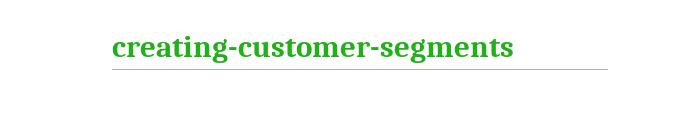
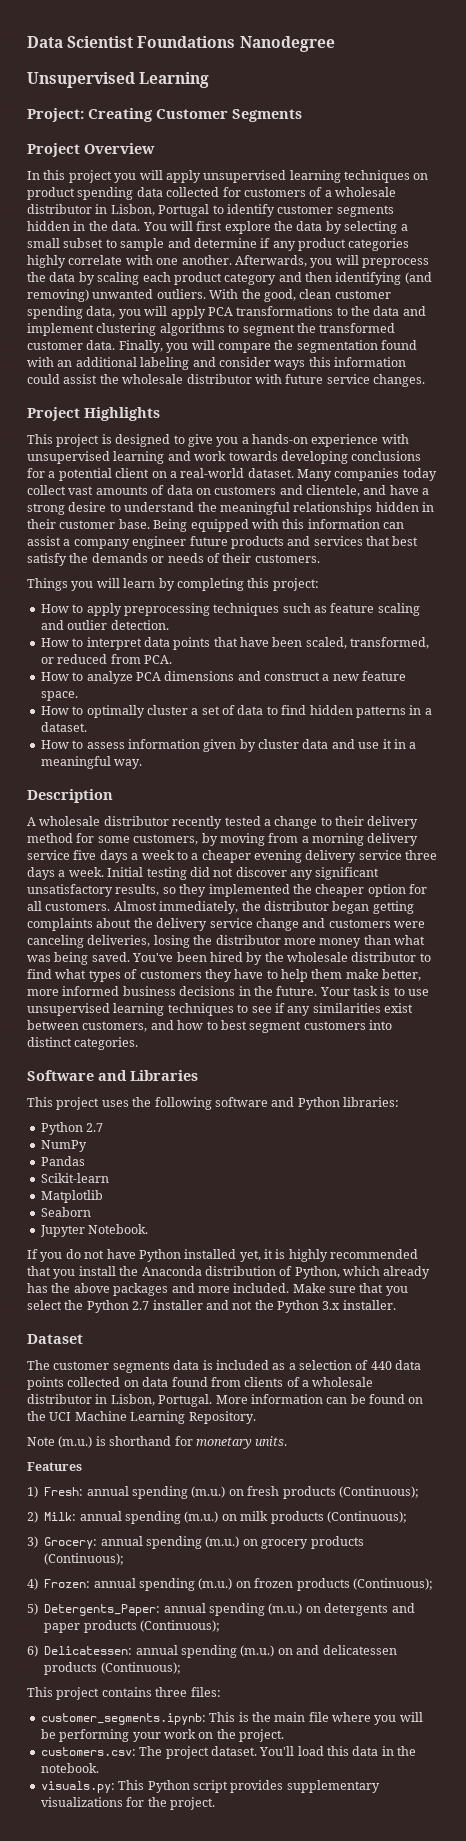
[112,36,514,63] creating-customer-segments -> [27,36,335,52] [27,72,210,88] [27,108,302,122] [27,143,155,157] [27,170,429,183] [27,187,396,200] [27,204,394,217] [27,221,408,234] [27,238,410,251] [27,255,429,268] [27,272,432,285] [27,289,391,302] [27,306,426,319] [27,323,396,336] [27,340,417,353] [27,357,406,370] [27,374,425,387] [27,407,160,421] [27,434,409,447] [27,451,422,464] [27,468,437,481] [27,485,430,497] [27,502,434,515] [27,519,404,532] [27,536,419,549] [27,553,320,566] [27,578,319,591] [40,603,420,616] [40,620,169,630] [40,637,430,650] [40,654,172,664] [40,671,407,684] [40,691,78,701] [40,705,432,718] [40,722,87,732] [40,739,417,752] [40,756,143,769] [27,789,113,803] [27,816,419,829] [27,833,419,846] [27,850,438,863] [27,867,380,880] [27,884,427,897] [27,901,414,914] [27,918,425,931] [27,935,425,948] [27,952,431,965] [27,969,422,982] [27,986,430,996] [27,1003,413,1016] [27,1020,392,1033] [27,1037,139,1050] [27,1070,198,1081] [27,1097,399,1110] [40,1122,104,1135] [40,1140,87,1152] [40,1156,85,1166] [40,1173,109,1183] [40,1190,103,1203] [40,1207,91,1217] [39,1224,149,1237] [27,1249,419,1262] [27,1266,431,1279] [27,1283,408,1296] [27,1300,396,1313] [27,1334,83,1344] [27,1360,422,1373] [27,1377,374,1390] [27,1394,424,1407] [27,1411,256,1424] [27,1436,288,1449] [27,1462,82,1471] [27,1486,419,1499] [27,1511,407,1524] [27,1536,364,1549] [44,1553,125,1565] [27,1578,433,1591] [27,1603,415,1616] [44,1620,220,1633] [27,1645,397,1658] [44,1662,181,1675] [27,1687,221,1700] [40,1712,423,1725] [40,1729,284,1742] [40,1746,417,1759] [40,1763,99,1773] [40,1780,380,1793] [40,1797,215,1810] Data Scientist Foundations Nanodegree // Unsupervised Learning // Project: Creating Customer Segments // Project Overview // In this project you will apply unsupervised learning techniques on product spending data collected for customers of a wholesale distributor in Lisbon, Portugal to identify customer segments hidden in the data. You will first explore the data by selecting a small subset to sample and determine if any product categories highly correlate with one another. Afterwards, you will preprocess the data by scaling each product category and then identifying (and removing) unwanted outliers. With the good, clean customer spending data, you will apply PCA transformations to the data and implement clustering algorithms to segment the transformed customer data. Finally, you will compare the segmentation found with an additional labeling and consider ways this information could assist the wholesale distributor with future service changes. // Project Highlights // This project is designed to give you a hands-on experience with unsupervised learning and work towards developing conclusions for a potential client on a real-world dataset. Many companies today collect vast amounts of data on customers and clientele, and have a strong desire to understand the meaningful relationships hidden in their customer base. Being equipped with this information can assist a company engineer future products and services that best satisfy the demands or needs of their customers. // Things you will learn by completing this project: // How to apply preprocessing techniques such as feature scaling and outlier detection. // How to interpret data points that have been scaled, transformed, or reduced from PCA. // How to analyze PCA dimensions and construct a new feature space. // How to optimally cluster a set of data to find hidden patterns in a dataset. // How to assess information given by cluster data and use it in a meaningful way. // Description // A wholesale distributor recently tested a change to their delivery method for some customers, by moving from a morning delivery service five days a week to a cheaper evening delivery service three days a week. Initial testing did not discover any significant unsatisfactory results, so they implemented the cheaper option for all customers. Almost immediately, the distributor began getting complaints about the delivery service change and customers were canceling deliveries, losing the distributor more money than what was being saved. You've been hired by the wholesale distributor to find what types of customers they have to help them make better, more informed business decisions in the future. Your task is to use unsupervised learning techniques to see if any similarities exist between customers, and how to best segment customers into distinct categories. // Software and Libraries // This project uses the following software and Python libraries: // Python 2.7 // NumPy // Pandas // Scikit-learn // Matplotlib // Seaborn // Jupyter Notebook. // If you do not have Python installed yet, it is highly recommended that you install the Anaconda distribution of Python, which already has the above packages and more included. Make sure that you select the Python 2.7 installer and not the Python 3.x installer. // Dataset // The customer segments data is included as a selection of 440 data points collected on data found from clients of a wholesale distributor in Lisbon, Portugal. More information can be found on the UCI Machine Learning Repository. // Note (m.u.) is shorthand for monetary units. // Features // 1) Fresh: annual spending (m.u.) on fresh products (Continuous); // 2) Milk: annual spending (m.u.) on milk products (Continuous); // 3) Grocery: annual spending (m.u.) on grocery products (Continuous); // 4) Frozen: annual spending (m.u.) on frozen products (Continuous); // 5) Detergents_Paper: annual spending (m.u.) on detergents and paper products (Continuous); // 6) Delicatessen: annual spending (m.u.) on and delicatessen products (Continuous); // This project contains three files: // customer_segments.ipynb: This is the main file where you will be performing your work on the project. // customers.csv: The project dataset. You'll load this data in the notebook. // visuals.py: This Python script provides supplementary visualizations for the project.

